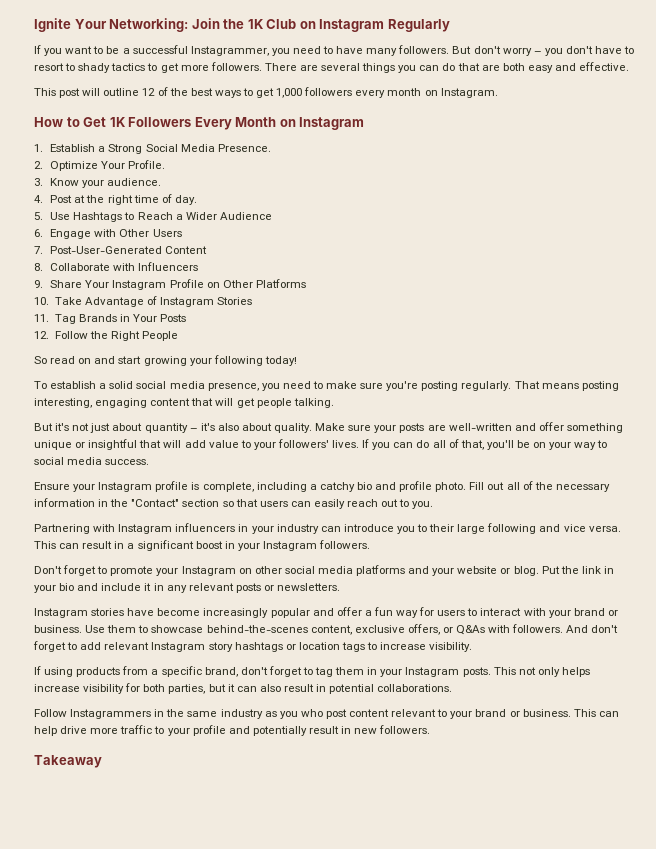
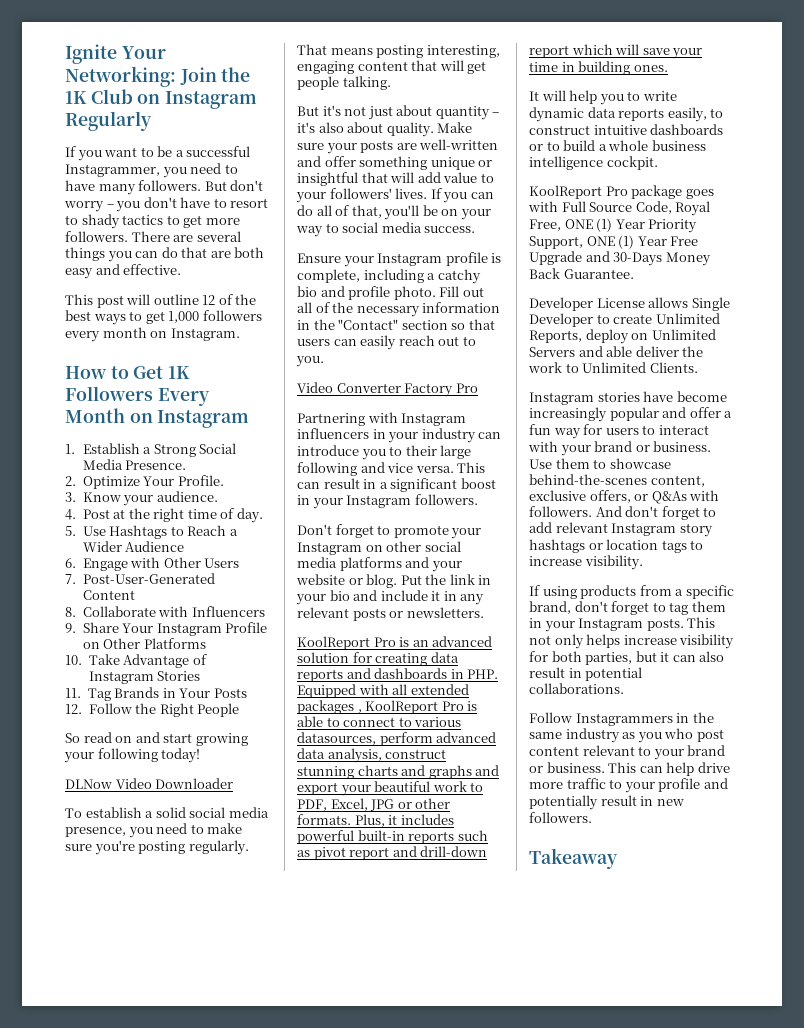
(297, 361) none -> [65,778,234,789] // DLNow Video Downloader
(434, 505) none -> [297,382,478,397] // Video Converter Factory Pro
(341, 587) none -> [297,636,493,650] [297,652,459,666] [297,668,499,682] [297,684,469,698] [297,700,478,714] [297,716,462,727] [297,732,497,746] [297,748,447,763] [297,765,500,779] [297,781,484,796] [297,798,451,811] [297,814,454,827] [297,830,488,844] [297,846,488,860] [529,44,703,59] [529,61,668,75] [529,90,677,105] [529,107,724,122] [529,124,724,135] [529,140,706,151] [529,156,658,170] [529,185,714,199] [528,201,711,216] [529,218,698,233] [529,235,699,249] [529,251,711,266] [529,268,634,279] [529,297,730,311] [529,313,720,327] [529,329,716,344] [529,346,704,357] [528,362,698,373] // KoolReport Pro is an advanced solution for creating data reports and dashboards in PHP. Equipped with all extended packages , KoolReport Pro is able to connect to various datasources, perform advanced data analysis, construct stunning charts and graphs and export your beautiful work to PDF, Excel, JPG or other formats. Plus, it includes powerful built-in reports such as pivot report and drill-down report which will save your time in building ones. // It will help you to write dynamic data reports easily, to construct intuitive dashboards or to build a whole business intelligence cockpit. // KoolReport Pro package goes with Full Source Code, Royal Free, ONE (1) Year Priority Support, ONE (1) Year Free Upgrade and 30-Days Money Back Guarantee. // Developer License allows Single Developer to create Unlimited Reports, deploy on Unlimited Servers and able deliver the work to Unlimited Clients.

